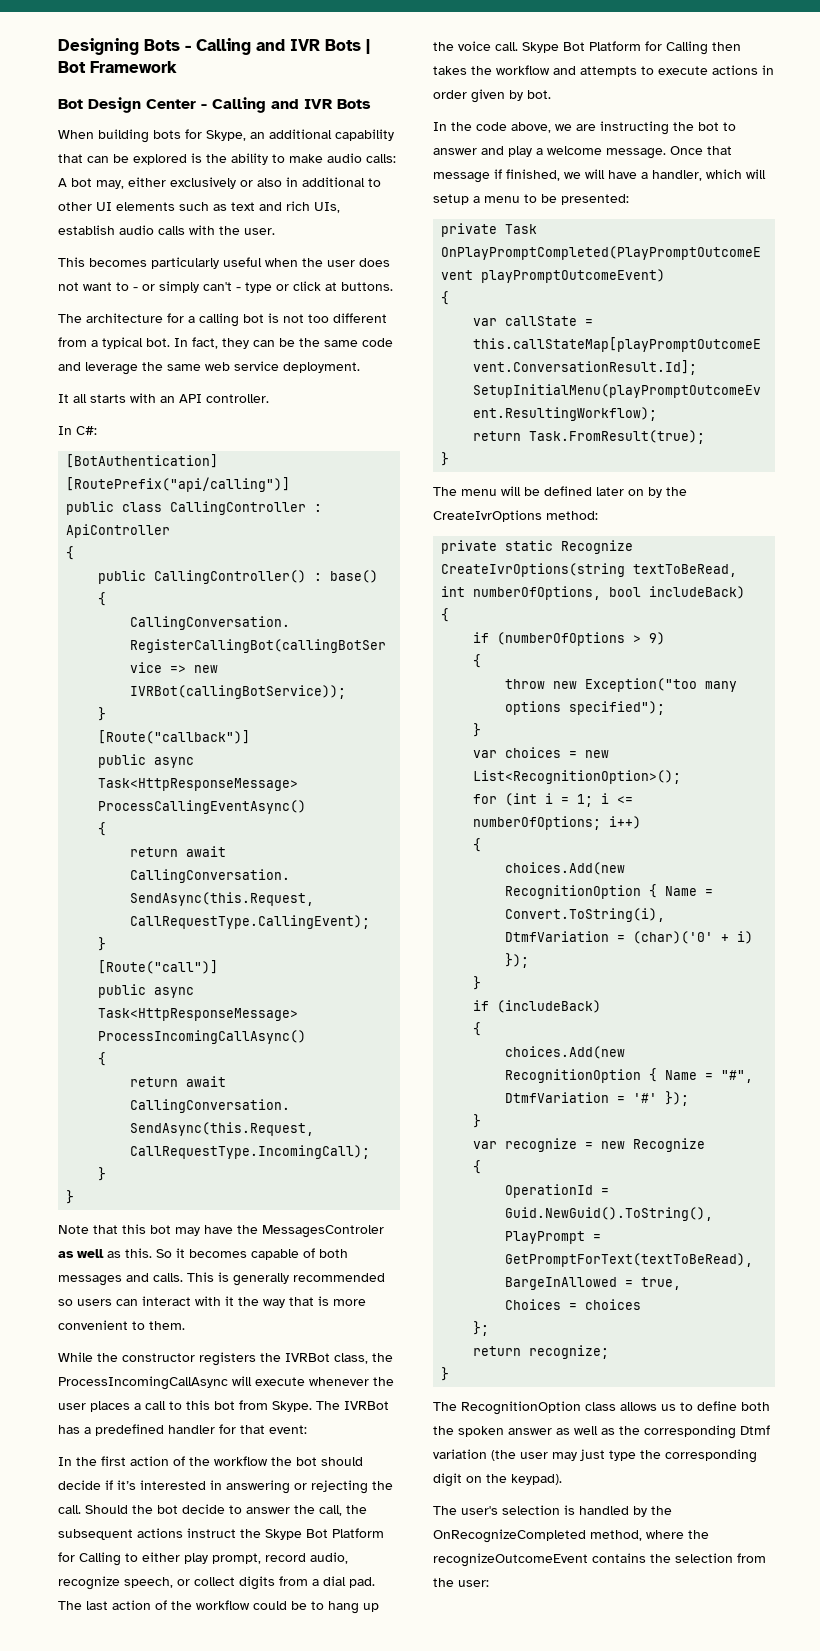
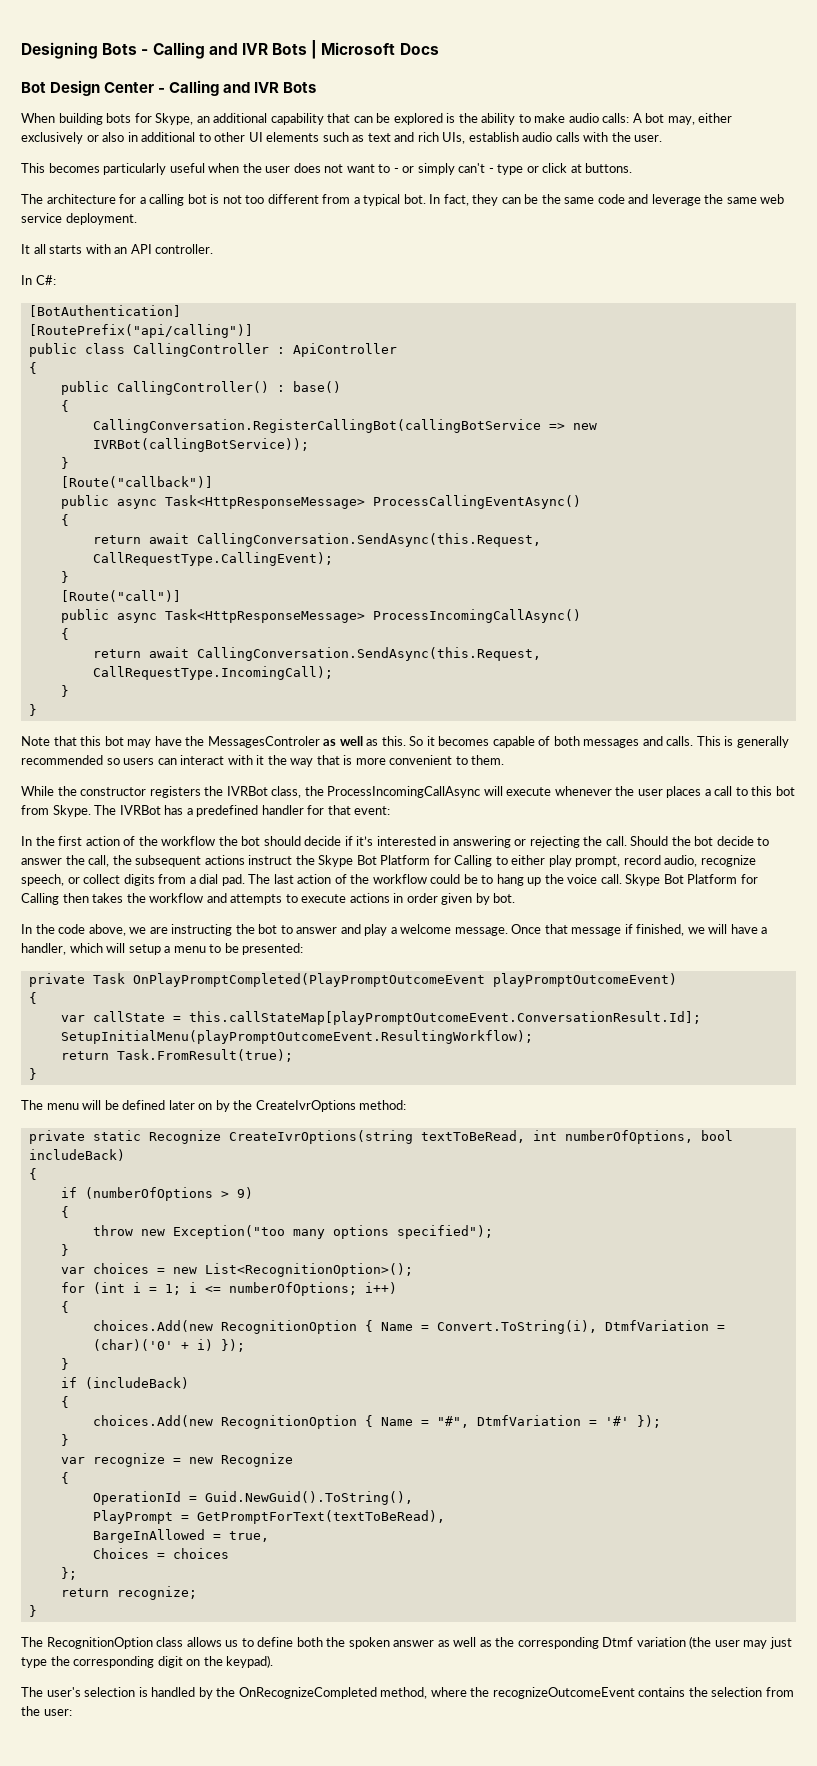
[58,61,177,73] Bot Framework -> [321,42,439,55] Microsoft Docs

